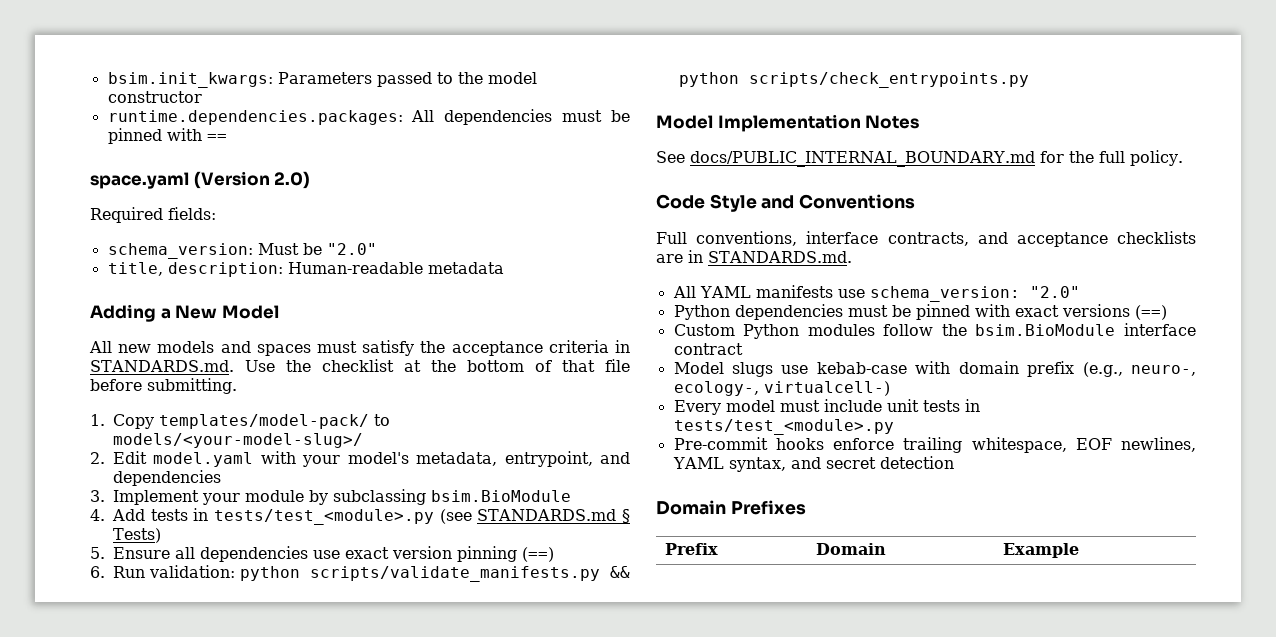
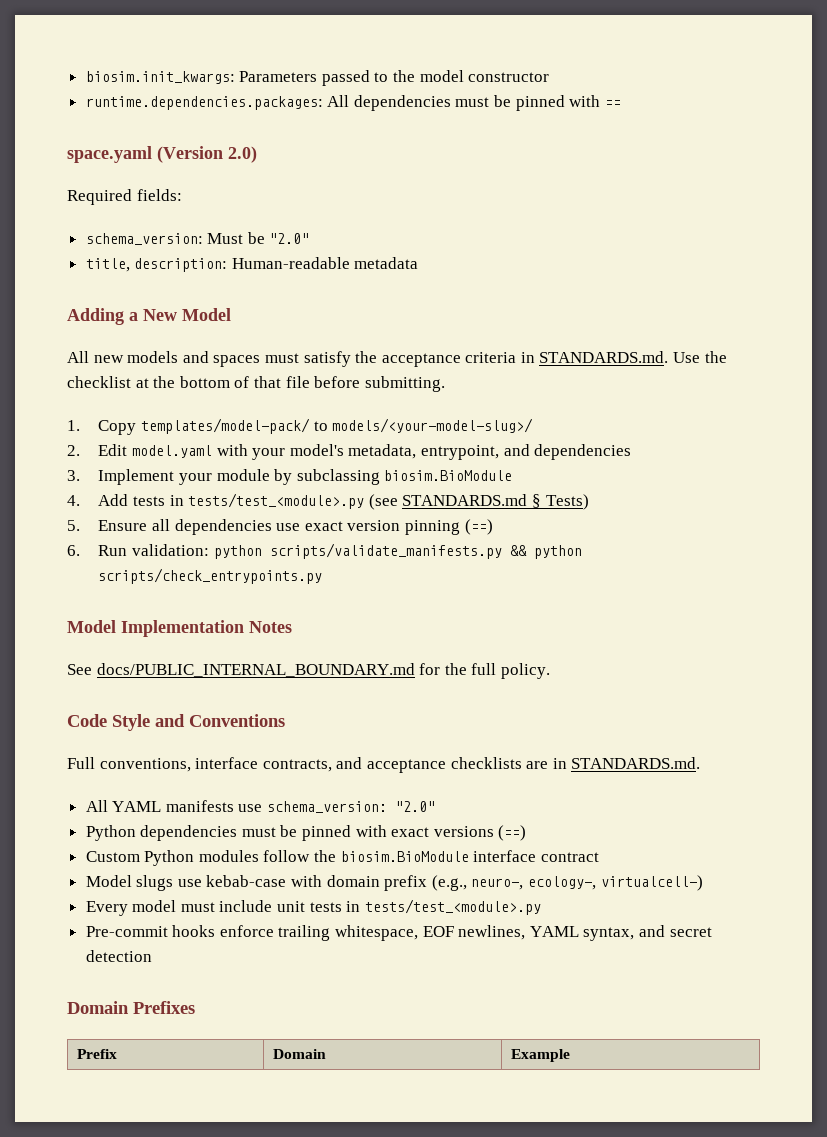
[107,72,273,88] bsim.init_kwargs: -> [85,71,235,84] biosim.init_kwargs:
[431,490,571,502] bsim.BioModule -> [384,470,513,481] biosim.BioModule
[975,324,1116,336] bsim.BioModule -> [340,851,469,862] biosim.BioModule

